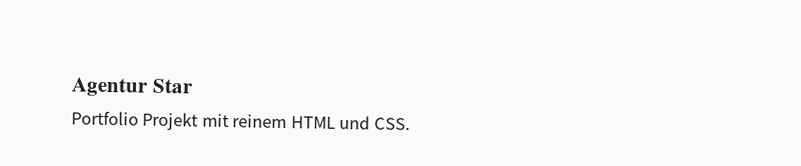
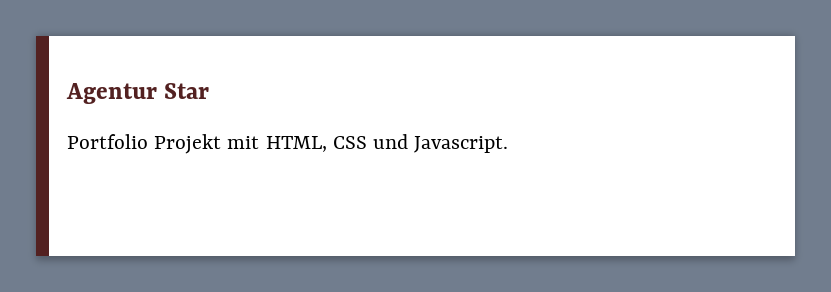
[232,114,411,131] reinem HTML und CSS. -> [265,134,509,153] HTML, CSS und Javascript.

